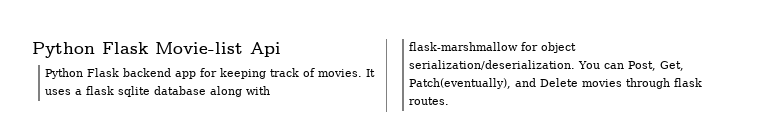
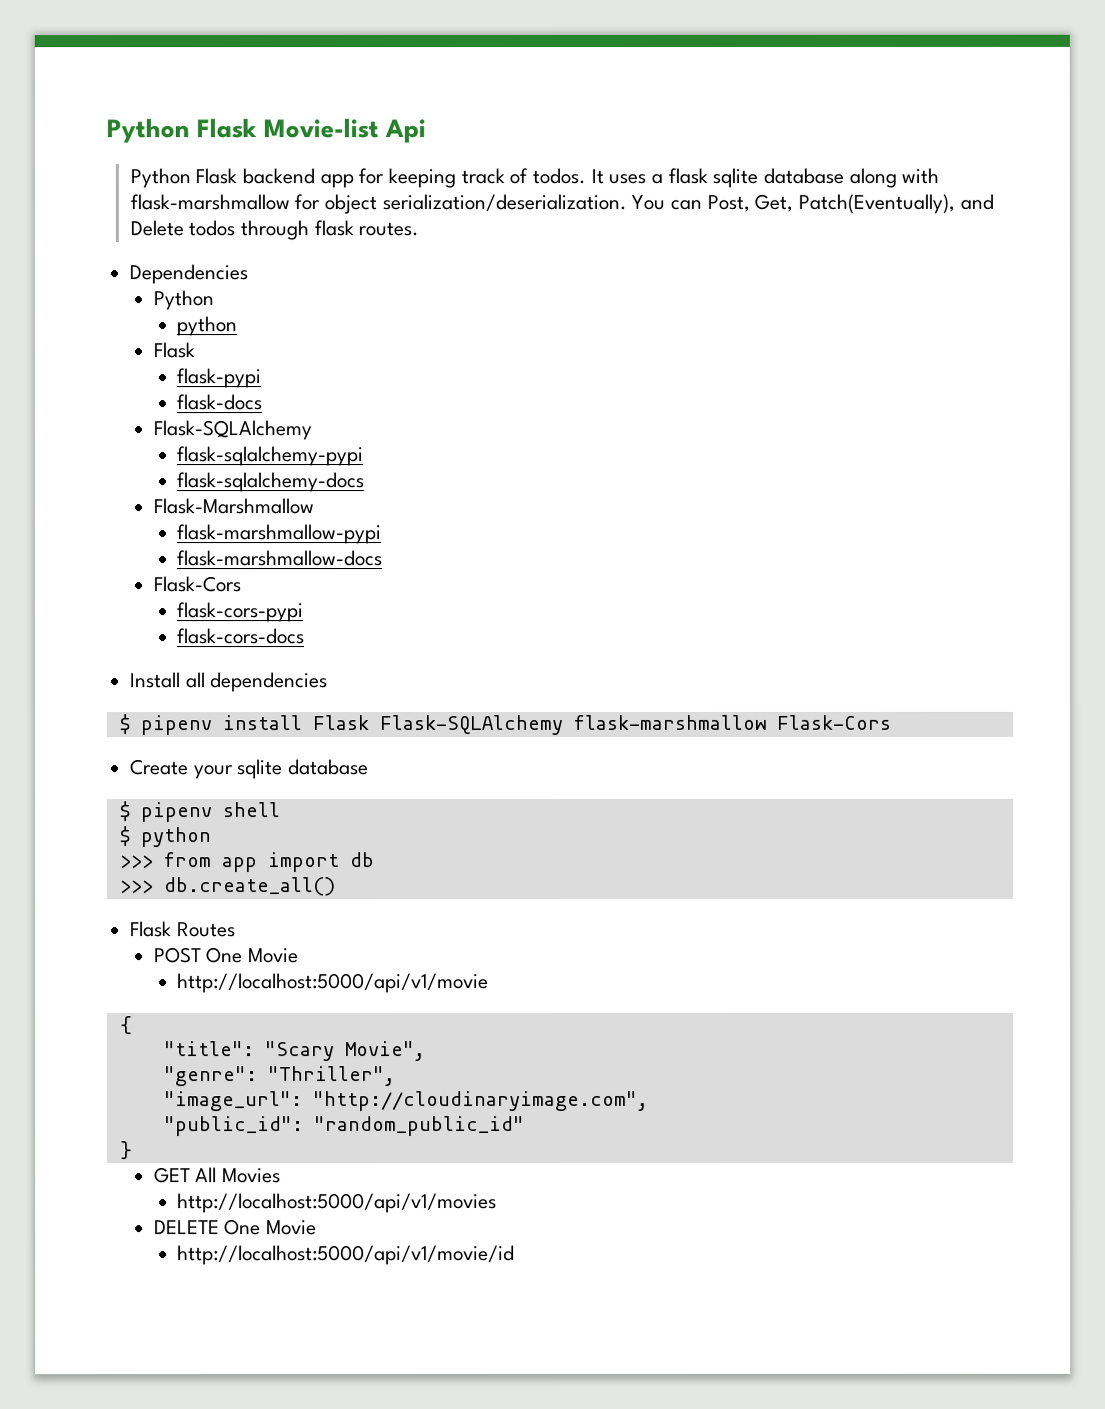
[318,69,363,77] movies. -> [532,167,587,185] todos.
[409,78,512,89] Patch(eventually), -> [798,193,956,214] Patch(Eventually),
[582,79,623,87] movies -> [188,220,236,237] todos
(450, 101) none -> [129,264,249,285] [152,290,214,311] [176,316,238,337] [152,342,195,359] [176,368,262,389] [176,394,263,411] [152,420,312,441] [176,446,364,467] [176,472,365,493] [152,498,314,515] [176,524,382,545] [176,550,383,567] [152,576,241,593] [176,602,304,623] [176,628,305,645] [129,672,328,693] [119,714,892,736] [130,759,370,780] [119,801,281,823] [119,826,212,848] [119,852,375,873] [119,877,336,897] [130,921,236,938] [153,947,300,964] [177,973,490,994] [119,1016,133,1035] [163,1041,426,1062] [163,1066,396,1087] [163,1090,649,1112] [163,1116,525,1137] [119,1141,133,1160] [153,1167,282,1184] [177,1193,498,1214] [153,1219,318,1236] [177,1245,516,1266] // Dependencies // Python // python // Flask // flask-pypi // flask-docs // Flask-SQLAlchemy // flask-sqlalchemy-pypi // flask-sqlalchemy-docs // Flask-Marshmallow // flask-marshmallow-pypi // flask-marshmallow-docs // Flask-Cors // flask-cors-pypi // flask-cors-docs // Install all dependencies // $ pipenv install Flask Flask-SQLAlchemy flask-marshmallow Flask-Cors // Create your sqlite database // $ pipenv shell // $ python // >>> from app import db // >>> db.create_all() // Flask Routes // POST One Movie // http://localhost:5000/api/v1/movie // { // "title": "Scary Movie", // "genre": "Thriller", // "image_url": "http://cloudinaryimage.com", // "public_id": "random_public_id" // } // GET All Movies // http://localhost:5000/api/v1/movies // DELETE One Movie // http://localhost:5000/api/v1/movie/id

